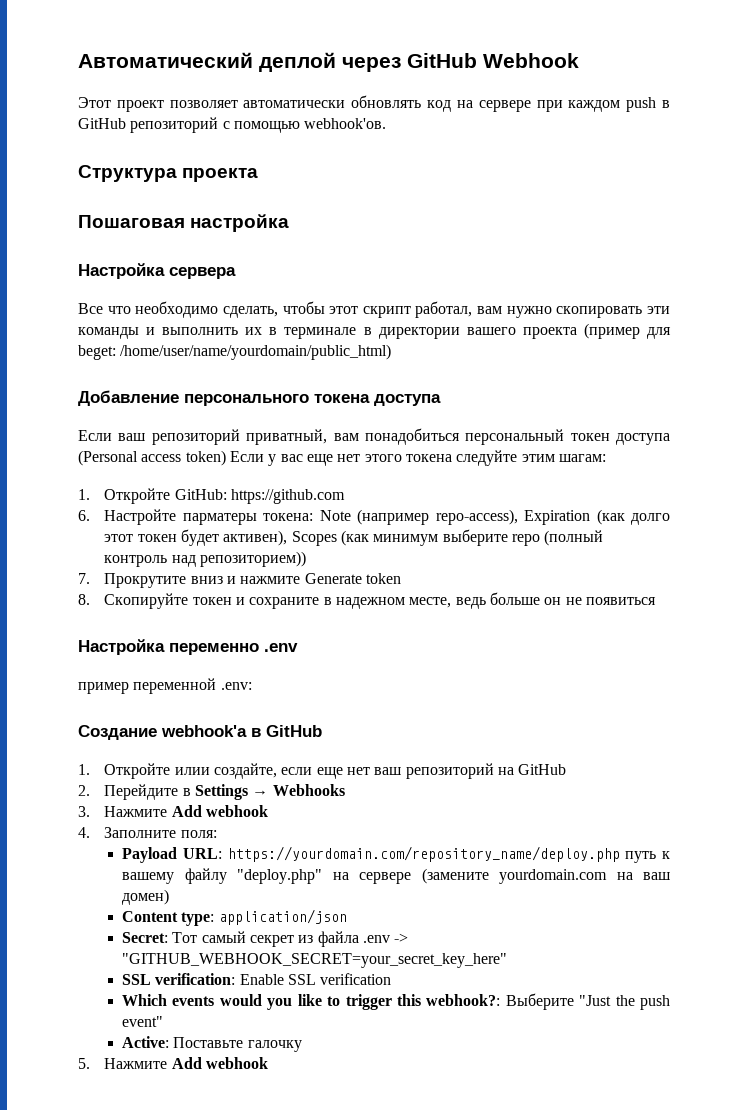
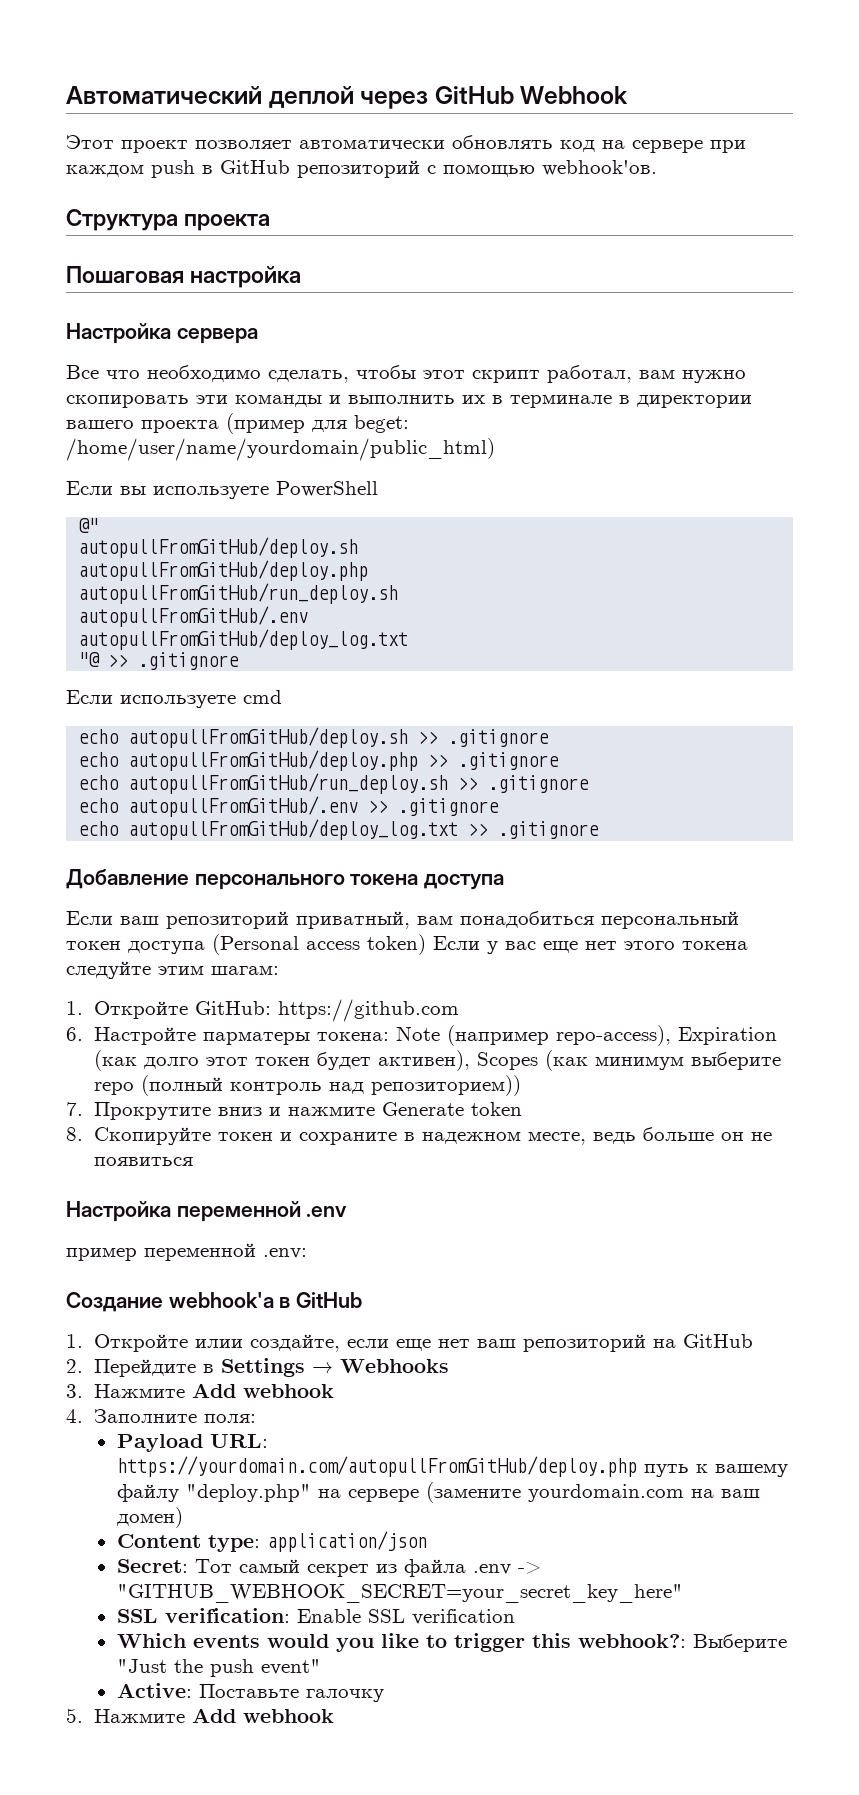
(392, 352) none -> [66,481,378,499] [78,518,99,533] [78,537,359,558] [78,560,369,581] [78,583,399,604] [78,606,309,627] [78,629,409,650] [78,652,240,670] [66,690,282,708] [78,727,550,748] [78,750,560,771] [78,773,590,794] [78,796,500,817] [78,819,600,840] // Если вы используете PowerShell // @" // autopullFromGitHub/deploy.sh // autopullFromGitHub/deploy.php // autopullFromGitHub/run_deploy.sh // autopullFromGitHub/.env // autopullFromGitHub/deploy_log.txt // "@ >> .gitignore // Если используете cmd // echo autopullFromGitHub/deploy.sh >> .gitignore // echo autopullFromGitHub/deploy.php >> .gitignore // echo autopullFromGitHub/run_deploy.sh >> .gitignore // echo autopullFromGitHub/.env >> .gitignore // echo autopullFromGitHub/deploy_log.txt >> .gitignore
[169,643,259,655] переменно -> [176,1201,301,1222] переменной
[227,846,620,862] https://yourdomain.com/repository_name/deploy.php -> [116,1456,637,1477] https://yourdomain.com/autopullFromGitHub/deploy.php

